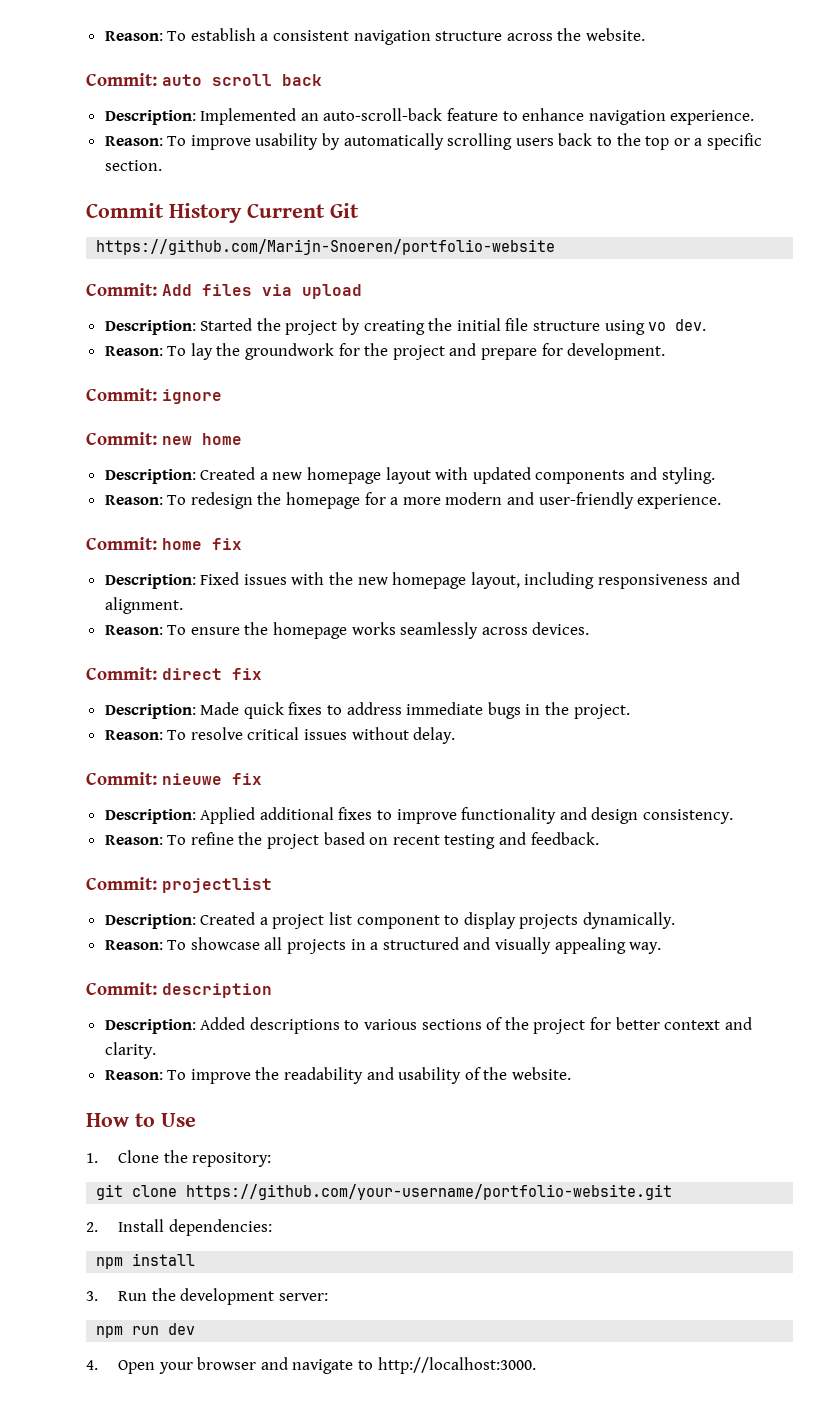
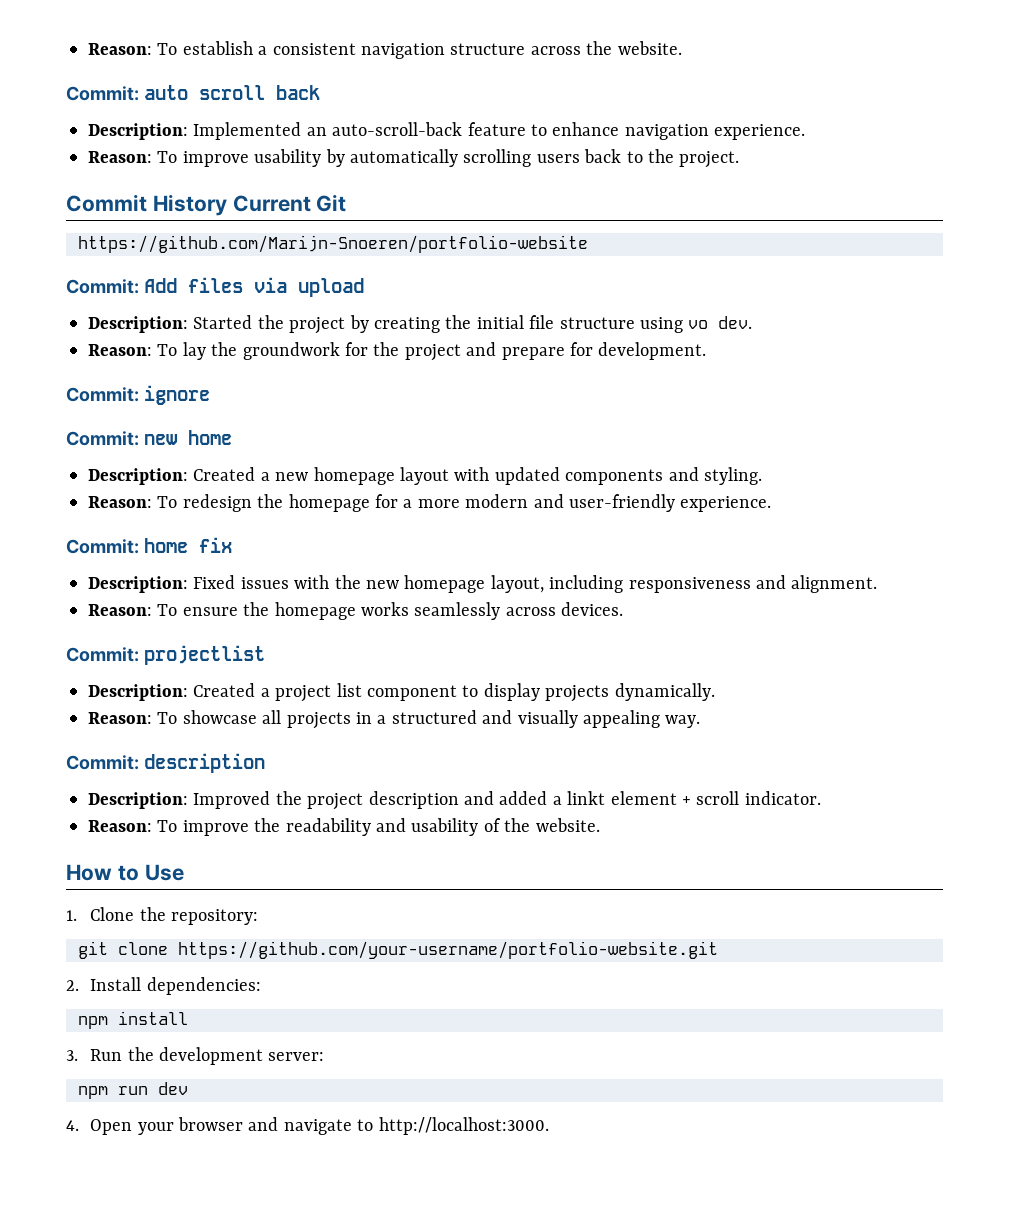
[645,133,762,150] [104,160,162,171] top or a specific section. -> [679,151,740,168] project.
[86,667,263,680] [104,702,630,719] [104,727,456,744] [86,772,263,785] [104,807,734,824] [104,832,599,849] // Commit: direct fix // Description: Made quick fixes to address immediate bugs in the project. // Reason: To resolve critical issues without delay. // Commit: nieuwe fix // Description: Applied additional fixes to improve functionality and design consistency. // Reason: To refine the project based on recent testing and feedback. -> (624, 609) none
[200,1017,752,1034] [104,1042,156,1059] Added descriptions to various sections of the project for better context and clarity. -> [193,791,821,810] Improved the project description and added a linkt element + scroll indicator.

